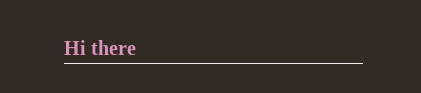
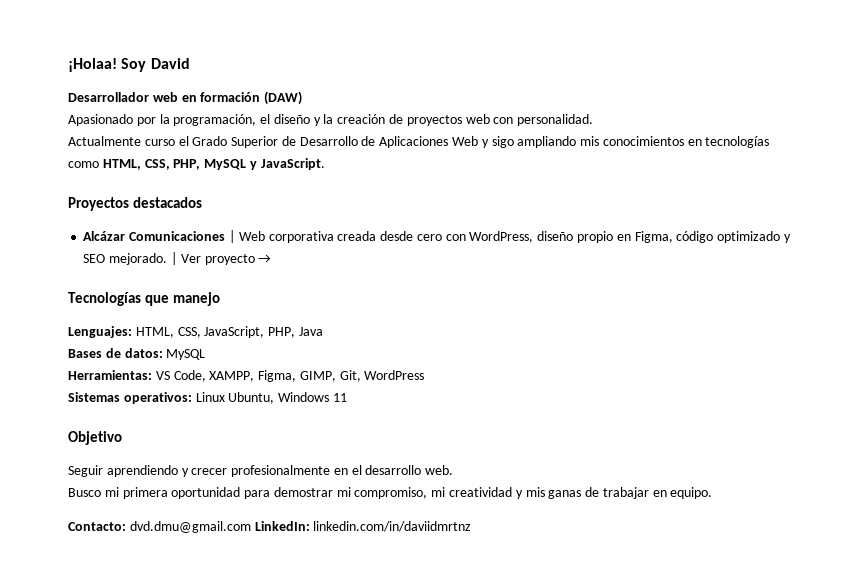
[64,40,137,55] Hi there -> [68,58,190,72] [68,91,303,105] [68,114,594,126] [68,136,770,148] [68,158,325,170] [68,197,202,211] [83,230,791,243] [83,252,272,265] [68,292,220,306] [68,326,323,338] [68,348,206,360] [68,370,425,382] [68,392,347,404] [68,431,122,445] [68,465,454,477] [68,487,713,499] [68,521,472,533] ¡Holaa! Soy David // Desarrollador web en formación (DAW) // Apasionado por la programación, el diseño y la creación de proyectos web con personalidad. // Actualmente curso el Grado Superior de Desarrollo de Aplicaciones Web y sigo ampliando mis conocimientos en tecnologías como HTML, CSS, PHP, MySQL y JavaScript. // Proyectos destacados // Alcázar Comunicaciones | Web corporativa creada desde cero con WordPress, diseño propio en Figma, código optimizado y SEO mejorado. | Ver proyecto → // Tecnologías que manejo // Lenguajes: HTML, CSS, JavaScript, PHP, Java // Bases de datos: MySQL // Herramientas: VS Code, XAMPP, Figma, GIMP, Git, WordPress // Sistemas operativos: Linux Ubuntu, Windows 11 // Objetivo // Seguir aprendiendo y crecer profesionalmente en el desarrollo web. // Busco mi primera oportunidad para demostrar mi compromiso, mi creatividad y mis ganas de trabajar en equipo. // Contacto: dvd.dmu@gmail.com LinkedIn: linkedin.com/in/daviidmrtnz

